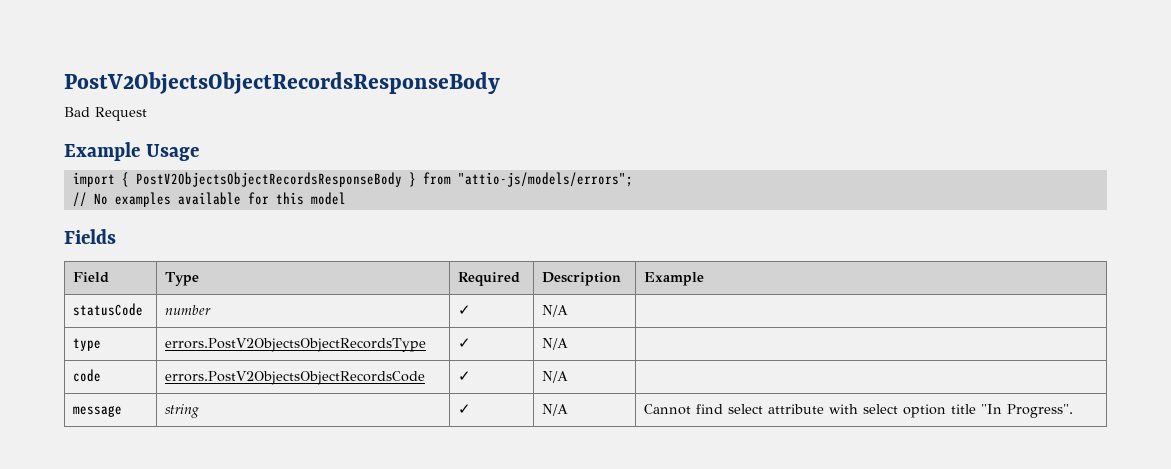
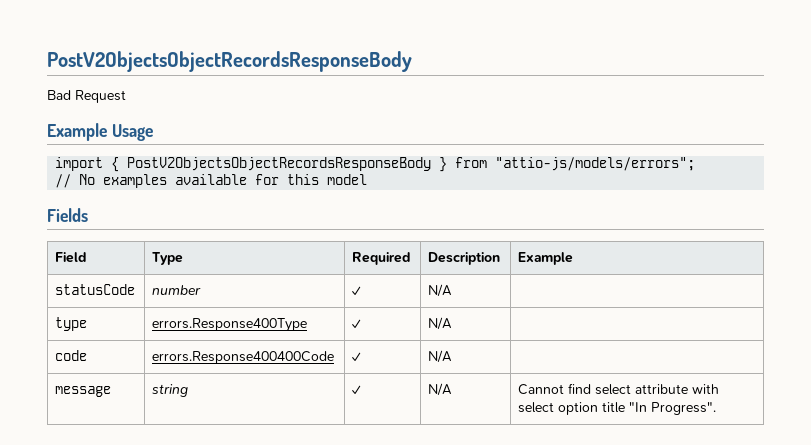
[164,338,426,352] errors.PostV2ObjectsObjectRecordsType -> [152,318,308,332] errors.Response400Type
[164,371,425,385] errors.PostV2ObjectsObjectRecordsCode -> [152,351,335,364] errors.Response400400Code

